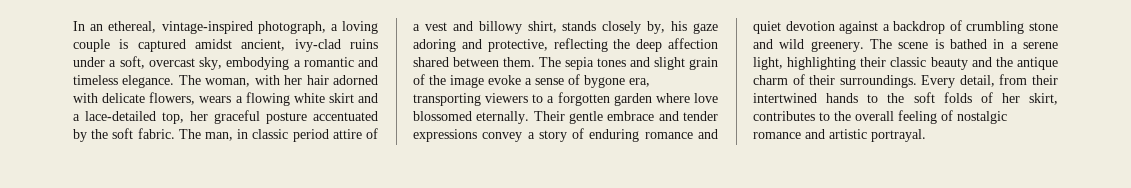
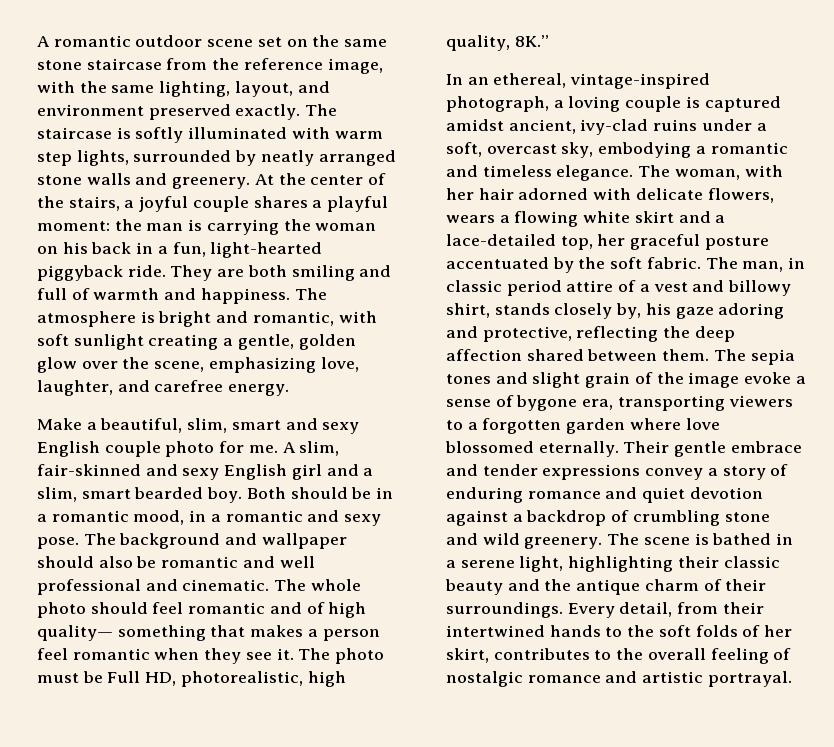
(73, 26) none -> [37,35,388,47] [37,58,383,74] [37,81,330,97] [37,104,338,120] [37,127,383,143] [37,150,396,166] [37,173,387,189] [37,196,389,212] [37,219,377,235] [37,242,323,258] [37,265,392,281] [37,288,327,304] [37,311,377,327] [37,334,356,350] [37,357,359,373] [37,380,290,396] [37,418,360,434] [37,441,340,457] [37,464,374,480] [37,487,394,503] [37,510,382,526] [37,533,347,549] [37,556,315,568] [37,579,361,595] [37,602,367,618] [37,625,380,641] [37,648,385,664] [37,671,346,687] [446,35,549,51] A romantic outdoor scene set on the same stone staircase from the reference image, with the same lighting, layout, and environment preserved exactly. The staircase is softly illuminated with warm step lights, surrounded by neatly arranged stone walls and greenery. At the center of the stairs, a joyful couple shares a playful moment: the man is carrying the woman on his back in a fun, light-hearted piggyback ride. They are both smiling and full of warmth and happiness. The atmosphere is bright and romantic, with soft sunlight creating a gentle, golden glow over the scene, emphasizing love, laughter, and carefree energy. // Make a beautiful, slim, smart and sexy English couple photo for me. A slim, fair-skinned and sexy English girl and a slim, smart bearded boy. Both should be in a romantic mood, in a romantic and sexy pose. The background and wallpaper should also be romantic and well professional and cinematic. The whole photo should feel romantic and of high quality— something that makes a person feel romantic when they see it. The photo must be Full HD, photorealistic, high quality, 8K.” //

